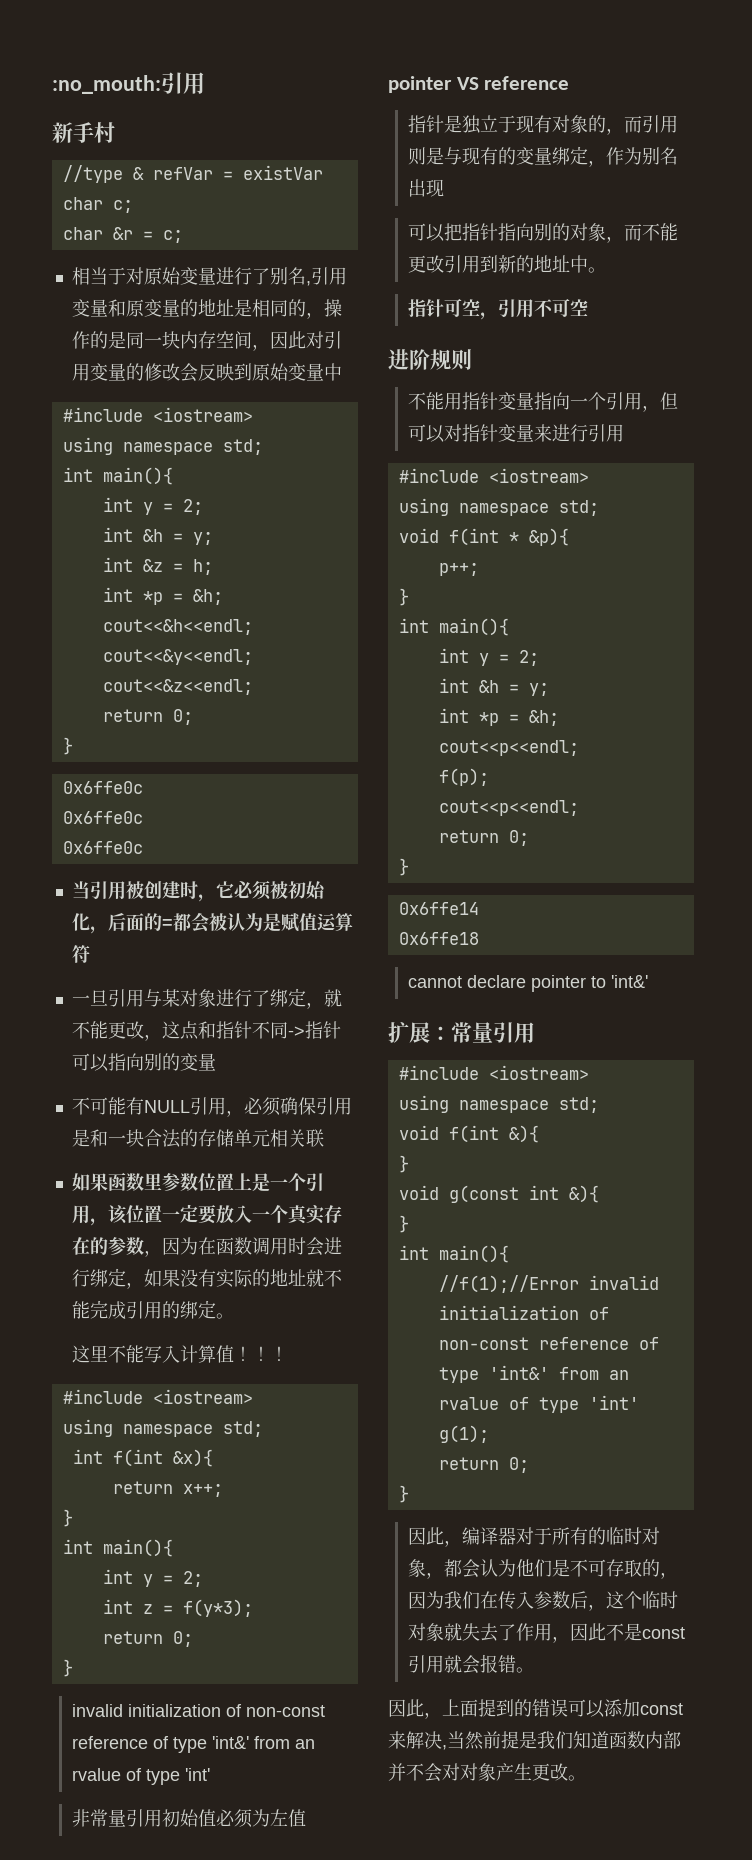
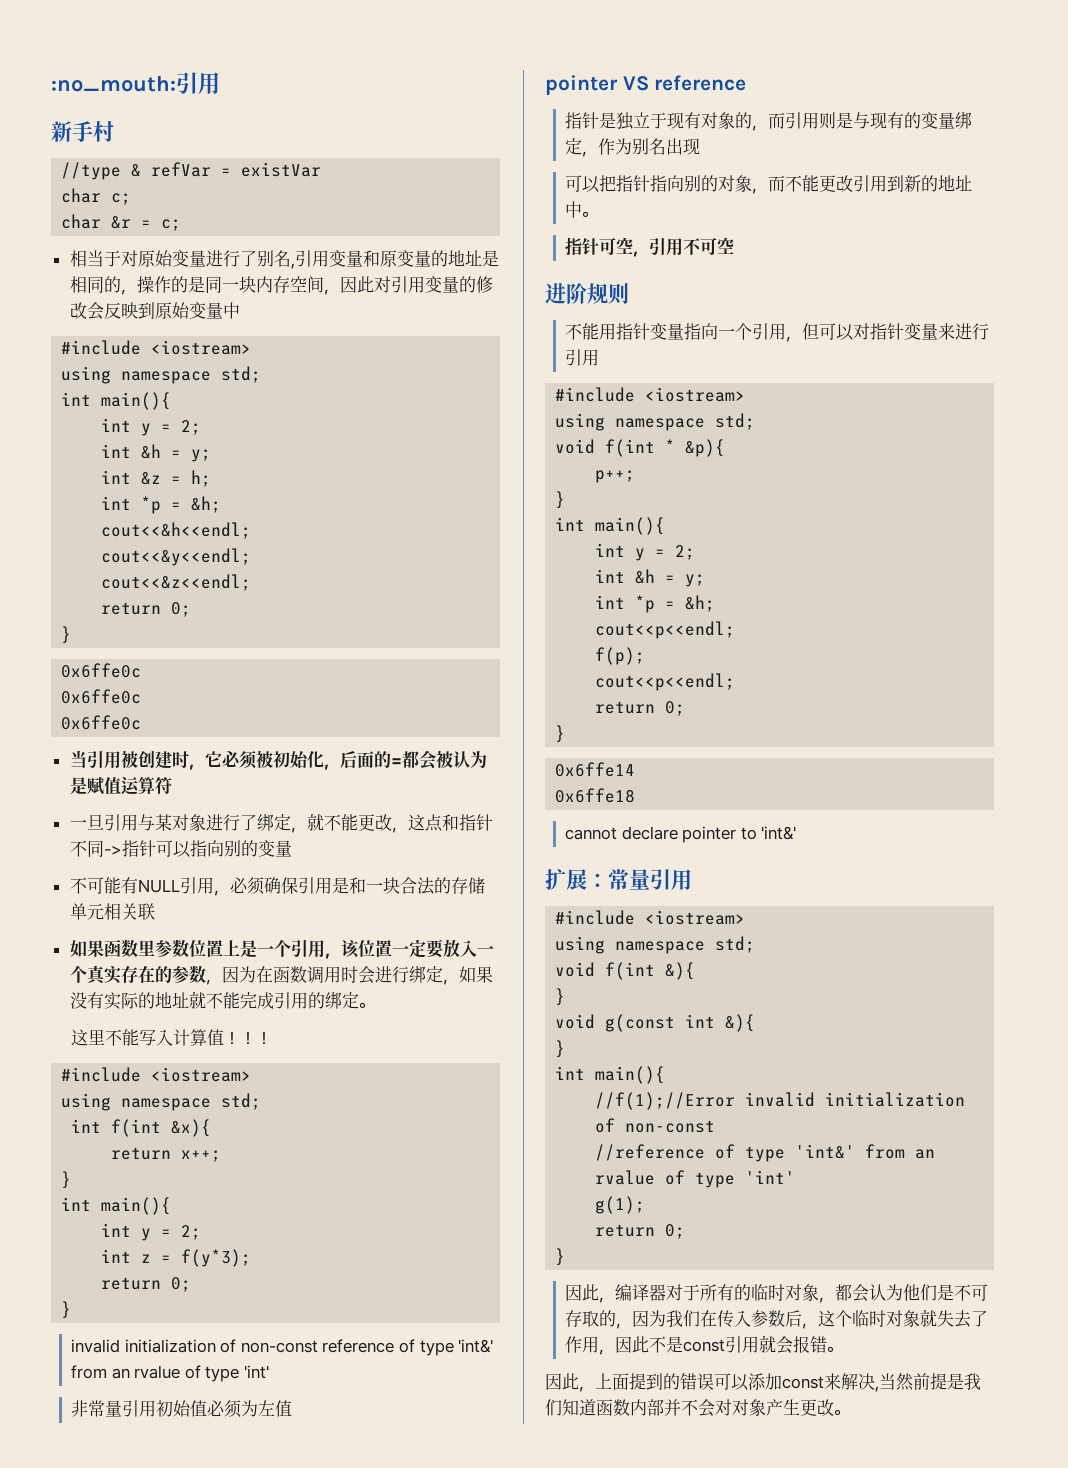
[538,1337,629,1350] reference -> [595,1144,706,1161] // //reference

